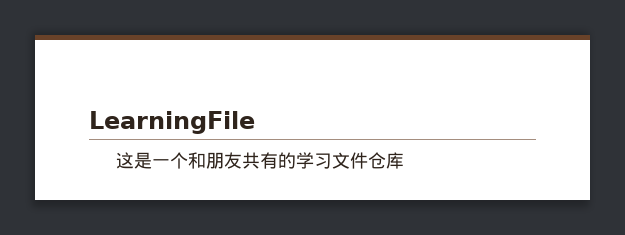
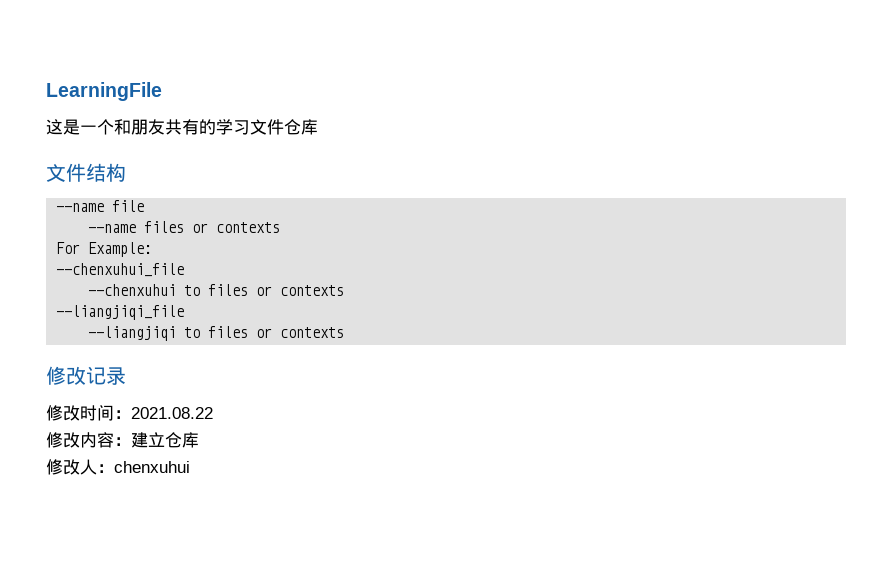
(404, 160) none -> [46,163,126,182] [56,200,145,212] [88,221,281,233] [56,242,153,257] [56,263,185,277] [88,284,345,296] [56,305,185,320] [88,326,345,341] [46,366,126,385] [46,405,213,421] [46,432,199,448] [46,459,190,475] // 文件结构 // --name file // --name files or contexts // For Example: // --chenxuhui_file // --chenxuhui to files or contexts // --liangjiqi_file // --liangjiqi to files or contexts // 修改记录 // 修改时间：2021.08.22 // 修改内容：建立仓库 // 修改人：chenxuhui

